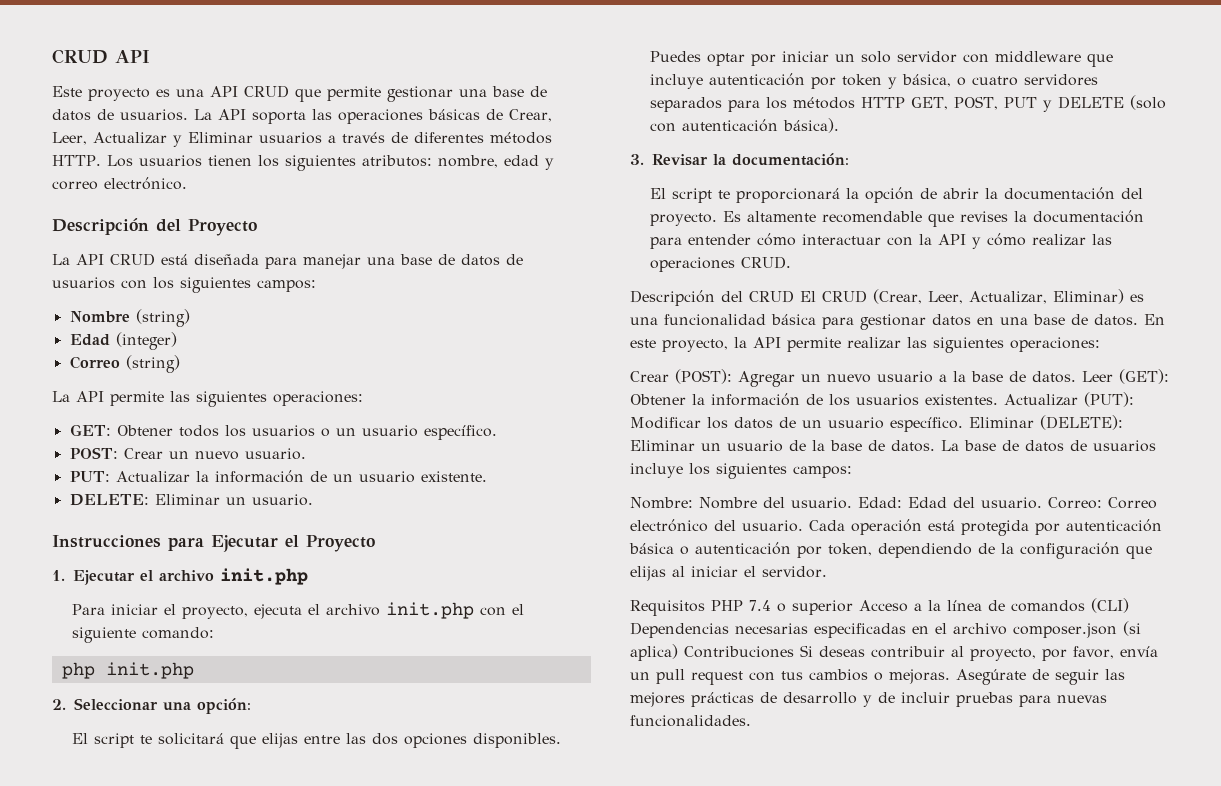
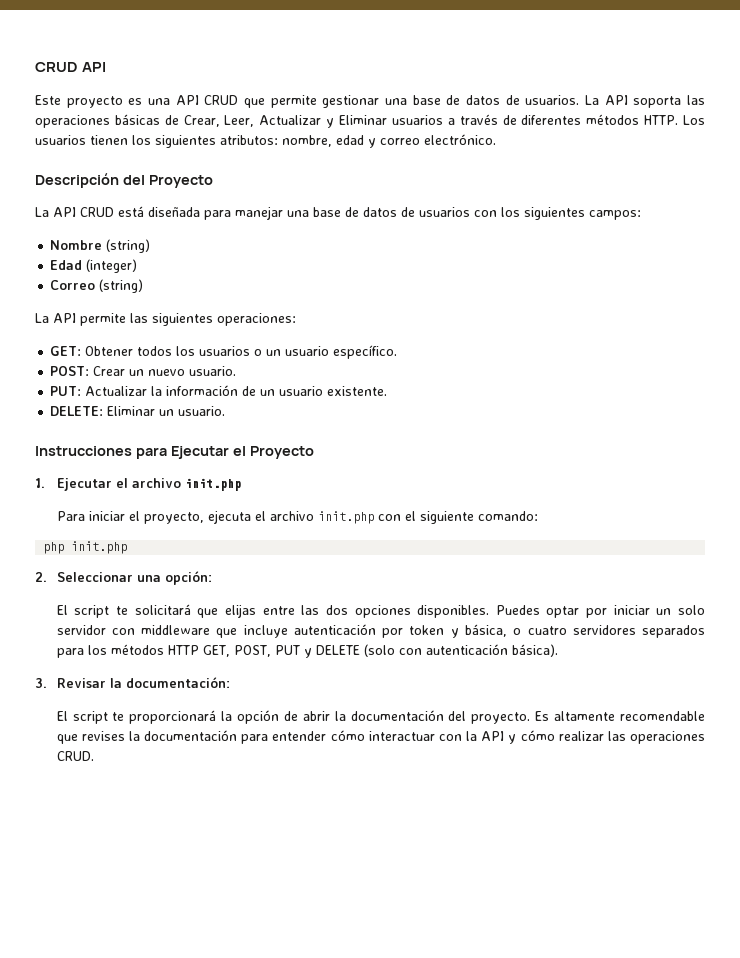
[630,289,1144,306] [630,314,1165,330] [630,337,1100,353] [630,369,1169,387] [630,392,1134,407] [630,415,1123,432] [630,440,1156,452] [630,463,852,479] [630,497,1157,509] [630,519,1162,536] [629,542,1152,559] [630,566,827,581] [630,598,1129,616] [630,621,1141,638] [630,644,1158,661] [630,669,1125,685] [630,692,1107,707] [630,715,751,727] // Descripción del CRUD El CRUD (Crear, Leer, Actualizar, Eliminar) es una funcionalidad básica para gestionar datos en una base de datos. En este proyecto, la API permite realizar las siguientes operaciones: // Crear (POST): Agregar un nuevo usuario a la base de datos. Leer (GET): Obtener la información de los usuarios existentes. Actualizar (PUT): Modificar los datos de un usuario específico. Eliminar (DELETE): Eliminar un usuario de la base de datos. La base de datos de usuarios incluye los siguientes campos: // Nombre: Nombre del usuario. Edad: Edad del usuario. Correo: Correo electrónico del usuario. Cada operación está protegida por autenticación básica o autenticación por token, dependiendo de la configuración que elijas al iniciar el servidor. // Requisitos PHP 7.4 o superior Acceso a la línea de comandos (CLI) Dependencias necesarias especificadas en el archivo composer.json (si aplica) Contribuciones Si deseas contribuir al proyecto, por favor, envía un pull request con tus cambios o mejoras. Asegúrate de seguir las mejores prácticas de desarrollo y de incluir pruebas para nuevas funcionalidades. -> (94, 756) none

